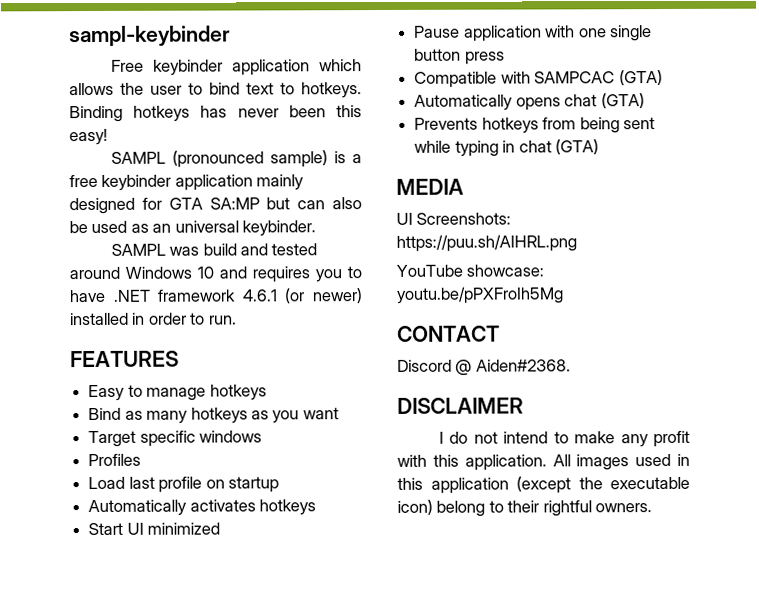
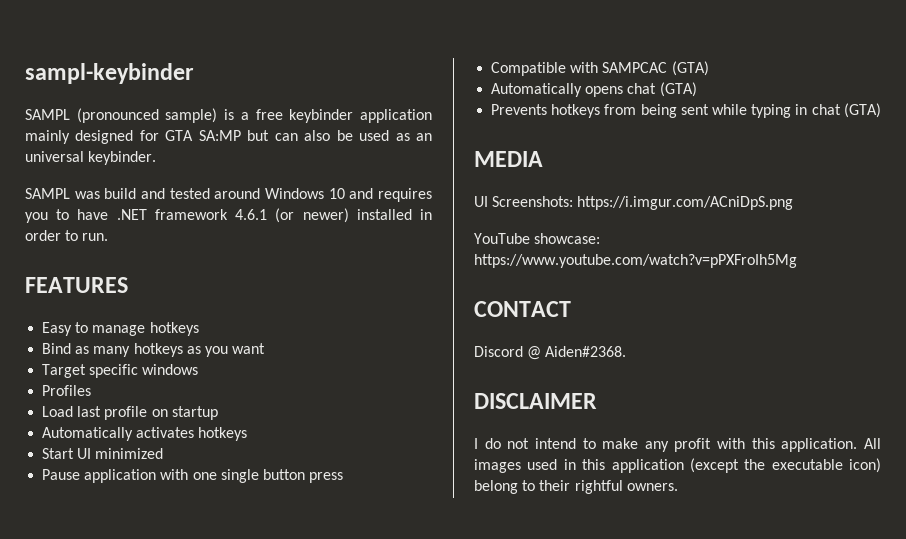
[110,59,362,76] [69,82,362,99] [69,105,363,123] [69,128,108,146] // Free keybinder application which allows the user to bind text to hotkeys. Binding hotkeys has never been this easy! -> (194, 73) none
[396,234,577,252] https://puu.sh/AIHRL.png -> [577,196,794,210] https://i.imgur.com/ACniDpS.png
[396,286,564,304] youtu.be/pPXFroIh5Mg -> [474,254,797,268] https://www.youtube.com/watch?v=pPXFroIh5Mg

